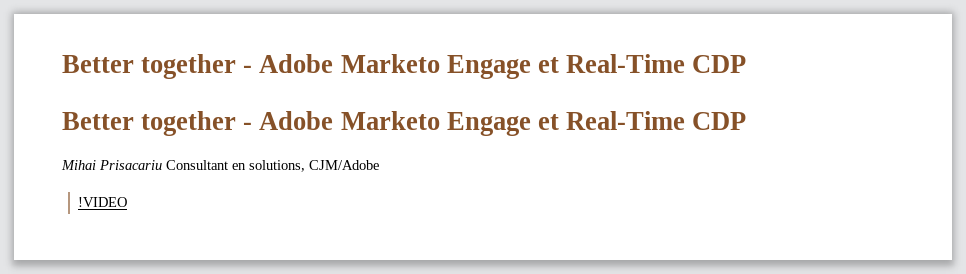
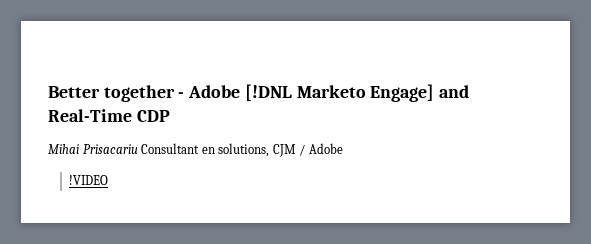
[62,54,747,79] [62,111,559,136] Better together - Adobe Marketo Engage et Real-Time CDP // Better together - Adobe Marketo Engage et -> [48,84,470,102] Better together - Adobe [!DNL Marketo Engage] and
[309,160,379,170] CJM/Adobe -> [272,143,343,157] CJM / Adobe

